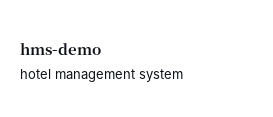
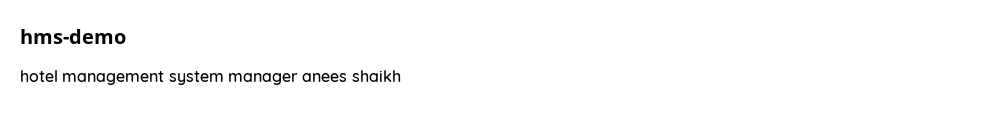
(183, 75) none -> [227,70,401,85] manager anees shaikh

